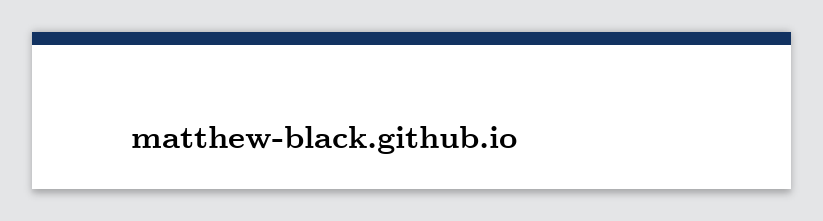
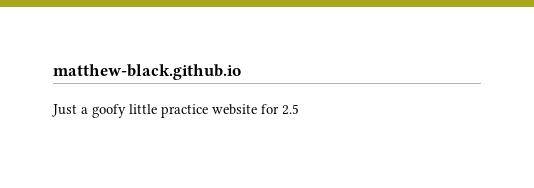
(517, 140) none -> [52,104,299,118] // Just a goofy little practice website for 2.5

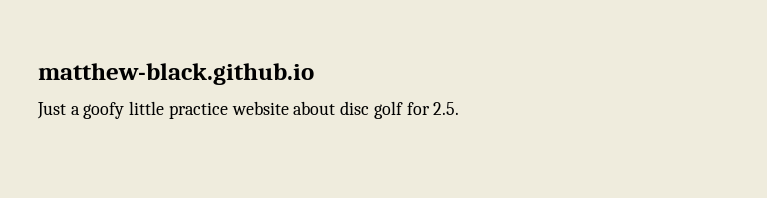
[261,104,299,115] for 2.5 -> [293,101,460,119] about disc golf for 2.5.

